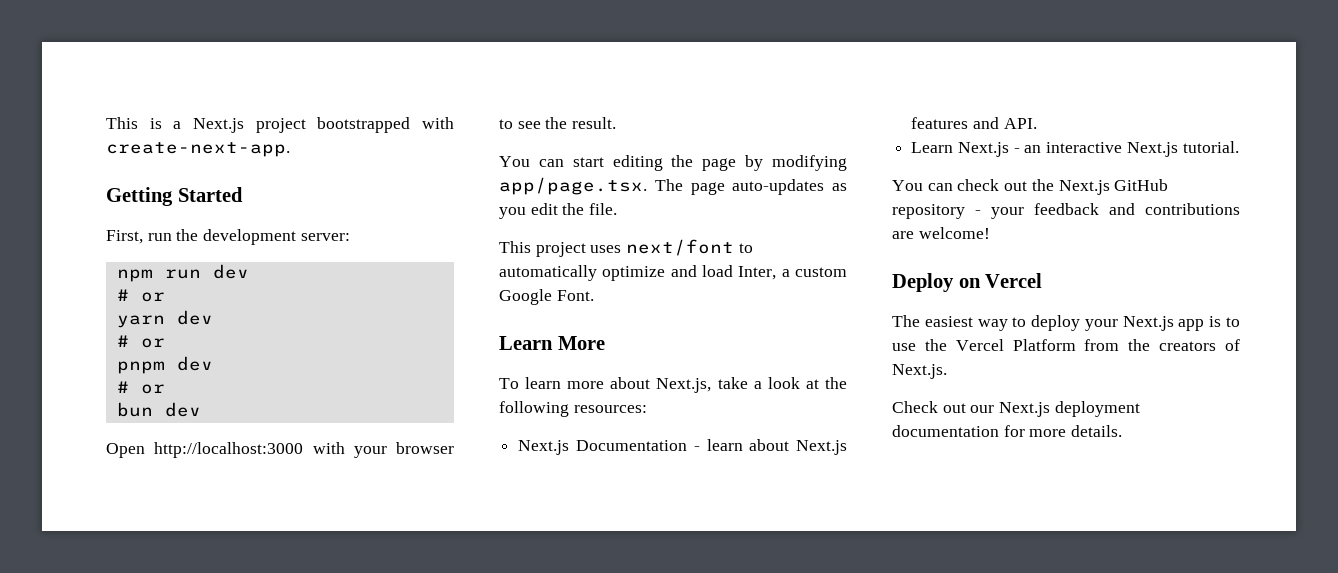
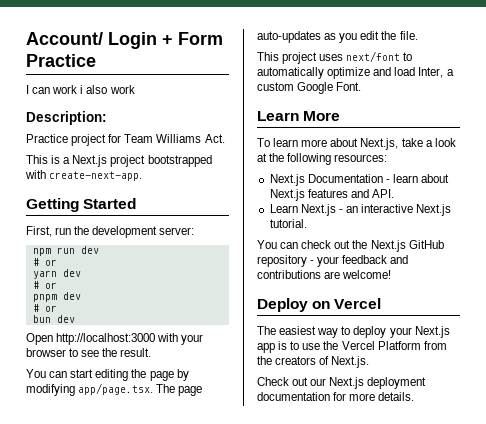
(106, 123) none -> [26,32,223,49] [26,54,96,67] [26,85,135,94] [26,111,107,125] [26,134,225,146] Account/ Login + Form Practice // I can work i also work // Description: // Practice project for Team Williams Act. //

